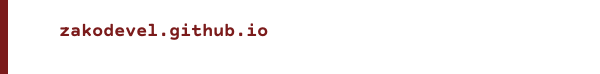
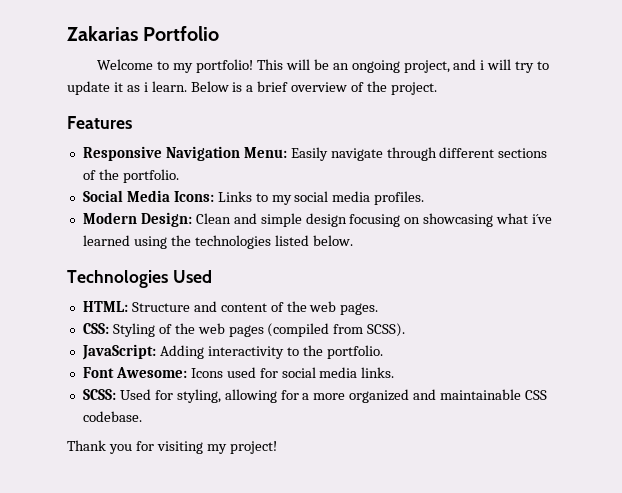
[59,23,268,40] zakodevel.github.io -> [67,26,220,41] [97,59,550,73] [67,81,437,95] [67,116,132,129] [82,146,548,161] [82,169,179,183] [82,190,425,205] [82,212,553,227] [82,235,353,249] [67,270,212,288] [82,301,379,315] [82,323,406,337] [81,344,383,360] [82,367,395,378] [82,389,548,403] [82,411,142,422] [67,440,277,454] Zakarias Portfolio // Welcome to my portfolio! This will be an ongoing project, and i will try to update it as i learn. Below is a brief overview of the project. // Features // Responsive Navigation Menu: Easily navigate through different sections of the portfolio. // Social Media Icons: Links to my social media profiles. // Modern Design: Clean and simple design focusing on showcasing what i´ve learned using the technologies listed below. // Technologies Used // HTML: Structure and content of the web pages. // CSS: Styling of the web pages (compiled from SCSS). // JavaScript: Adding interactivity to the portfolio. // Font Awesome: Icons used for social media links. // SCSS: Used for styling, allowing for a more organized and maintainable CSS codebase. // Thank you for visiting my project!

